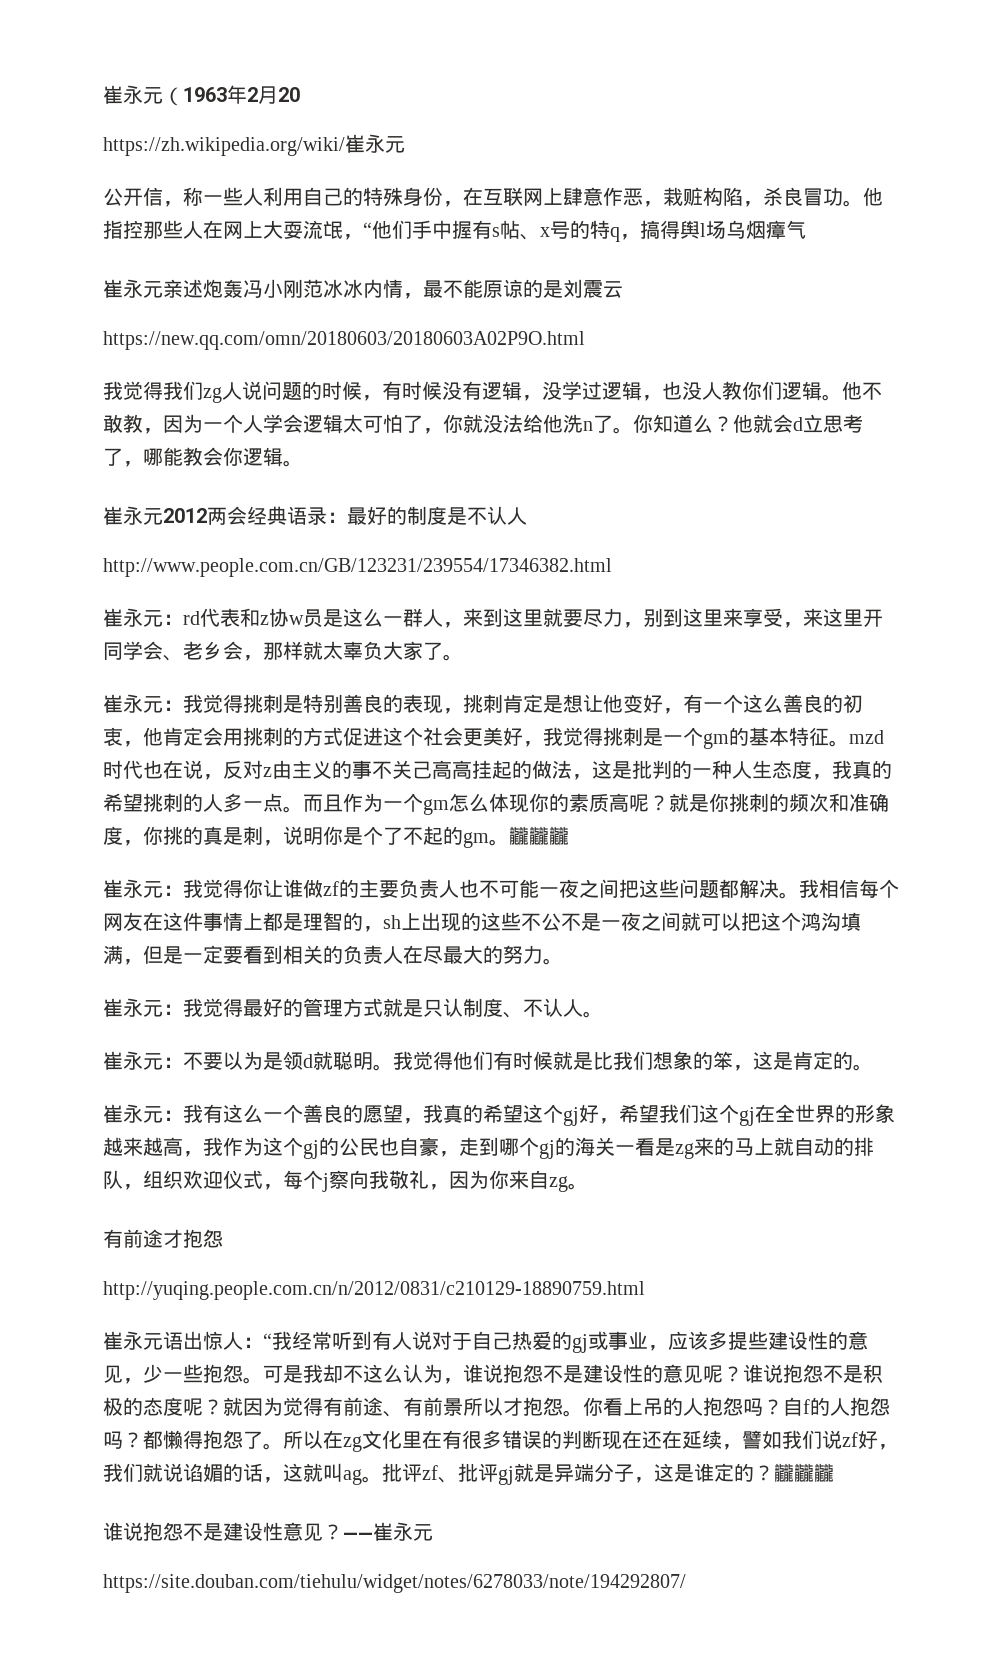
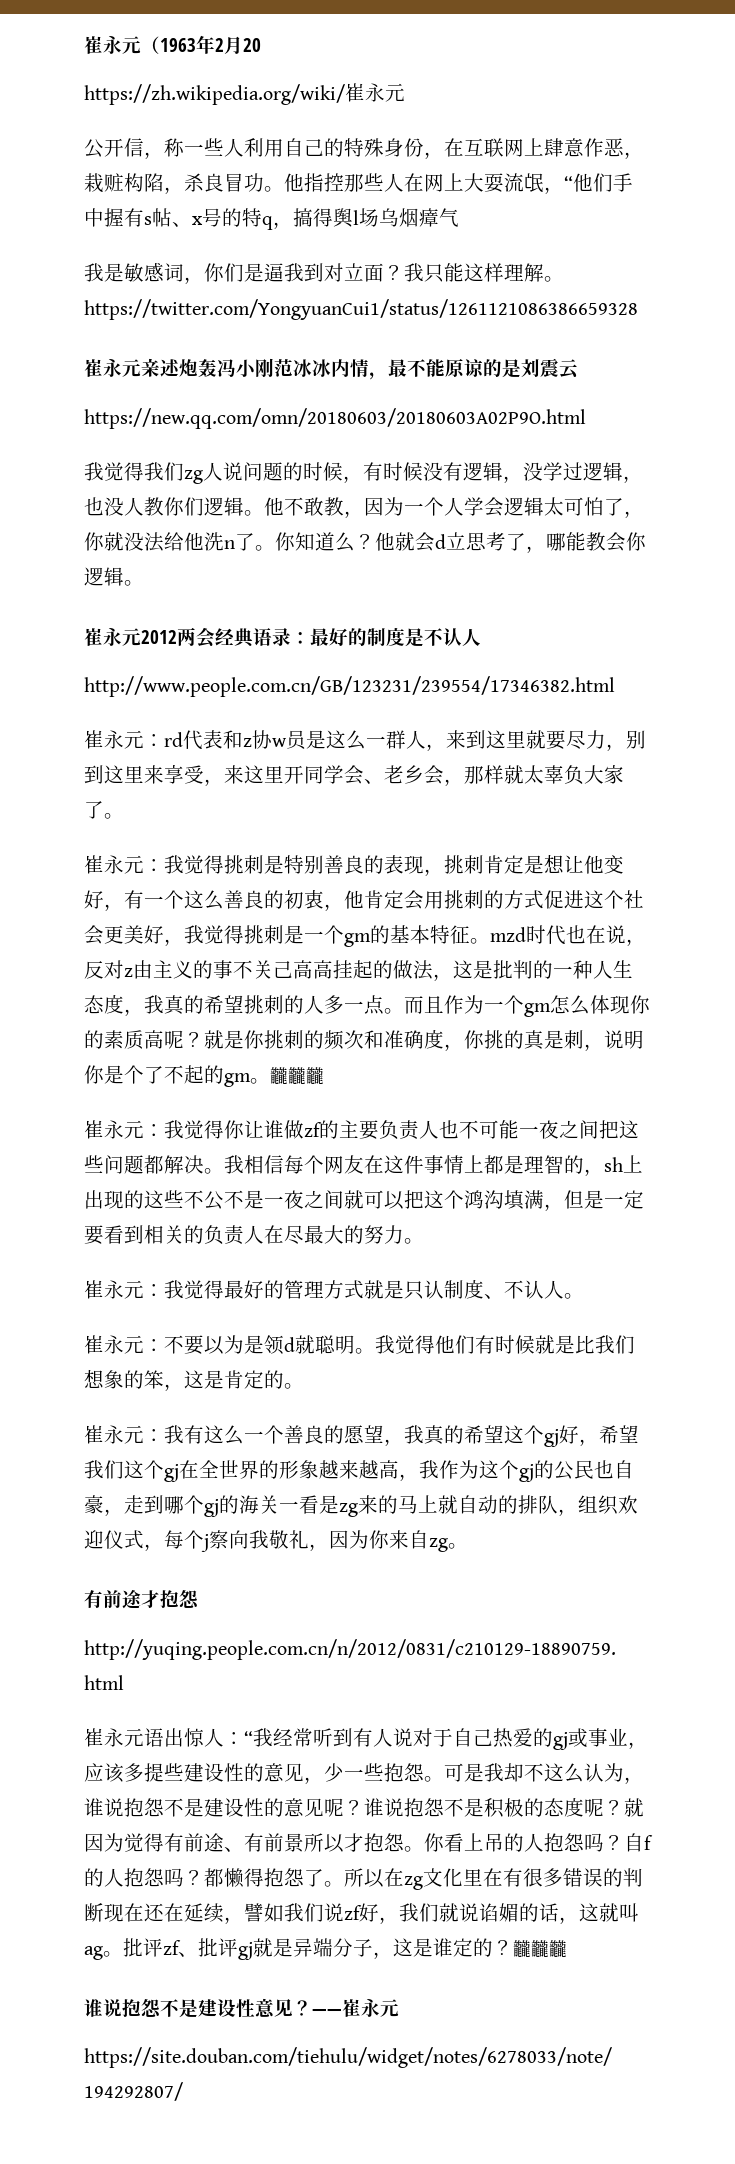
(806, 229) none -> [84,263,564,284] [84,299,638,320] // 我是敏感词，你们是逼我到对立面？我只能这样理解。https://twitter.com/YongyuanCui1/status/1261121086386659328

